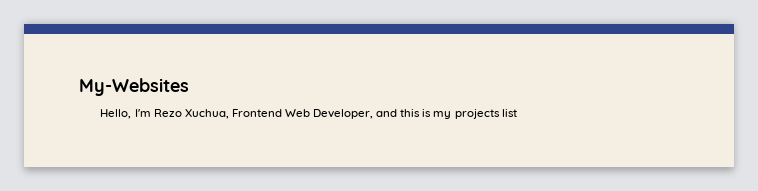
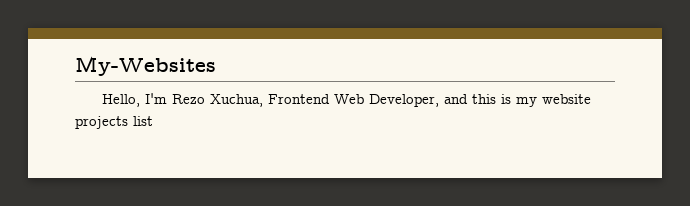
(452, 115) none -> [542,94,592,104] website

